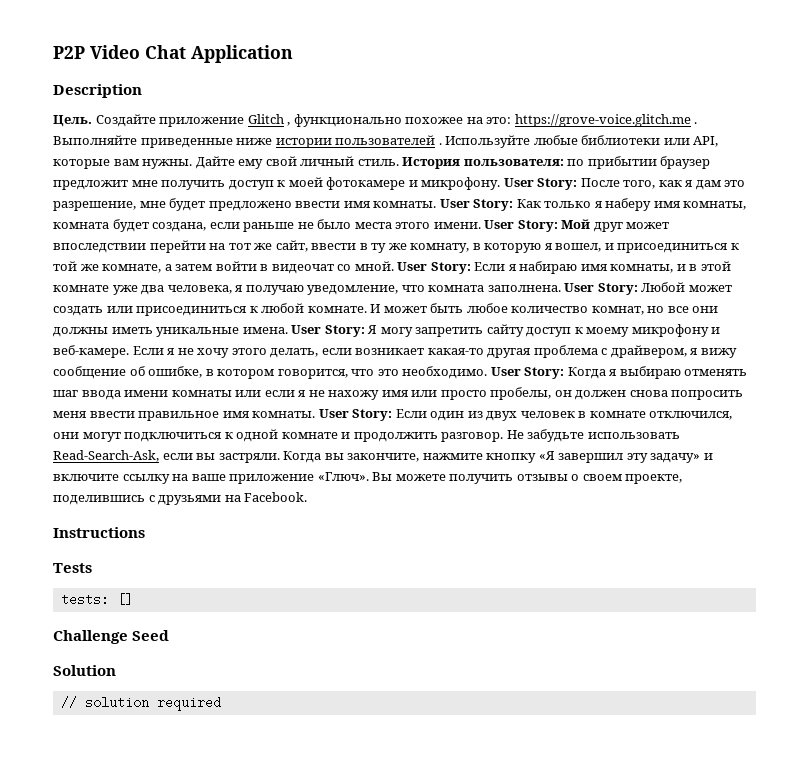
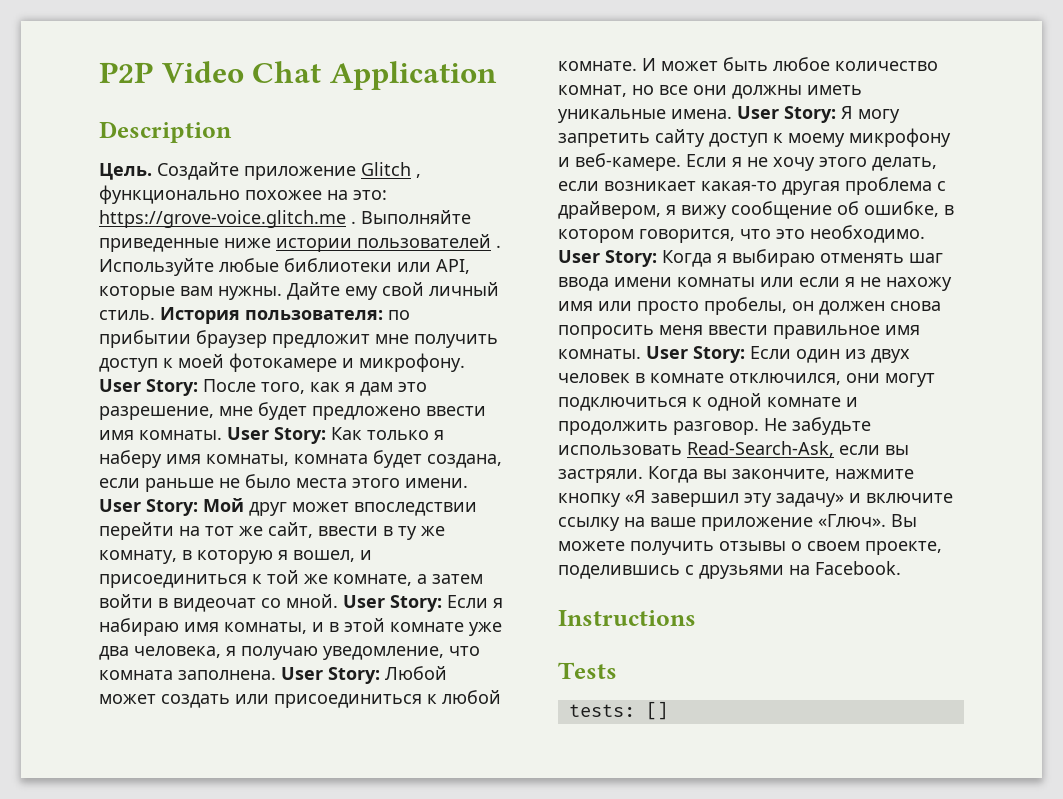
[53,630,170,644] [53,665,116,676] [60,696,221,711] // Challenge Seed // Solution // // solution required -> (668, 710) none

